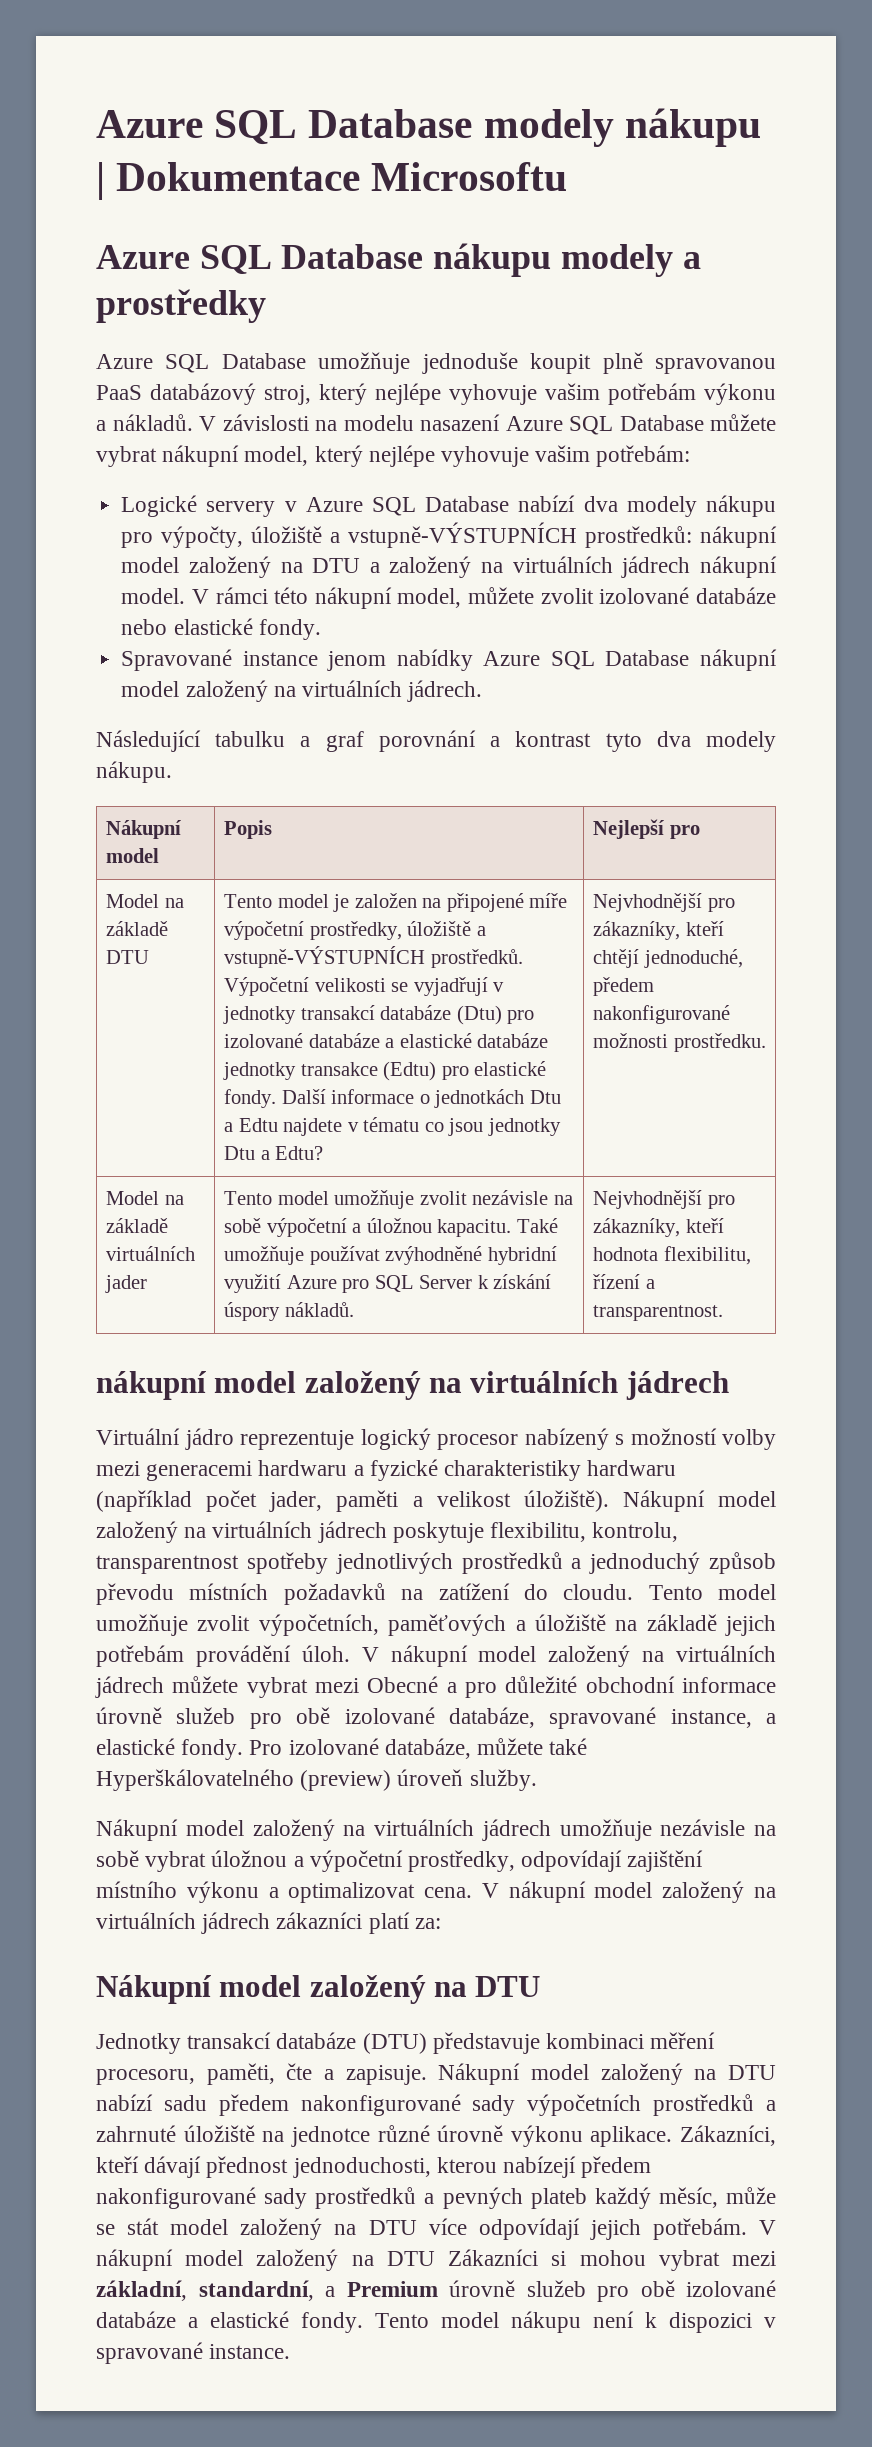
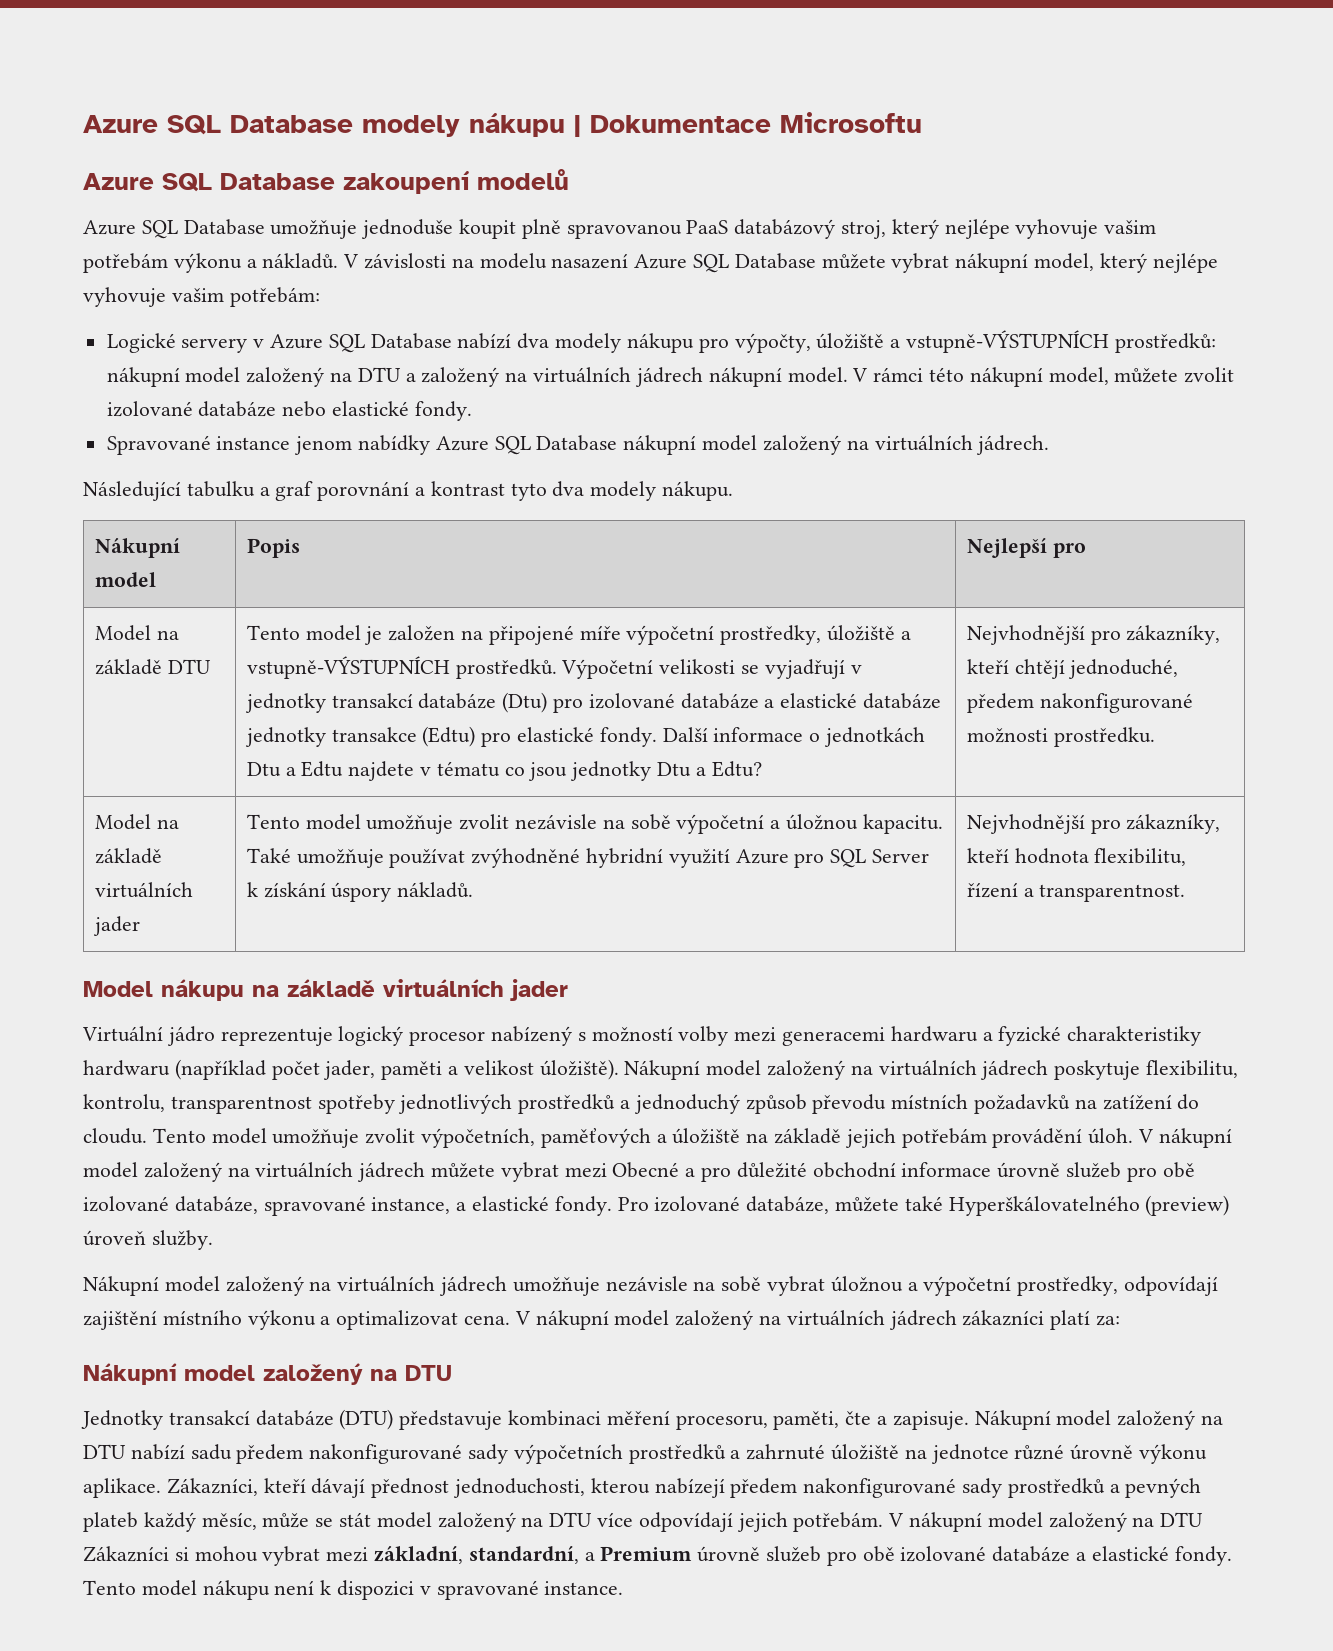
[433,243,701,277] [96,289,266,323] nákupu modely a prostředky -> [343,169,569,194] zakoupení modelů
[96,1371,729,1400] nákupní model založený na virtuálních jádrech -> [83,979,568,1001] Model nákupu na základě virtuálních jader

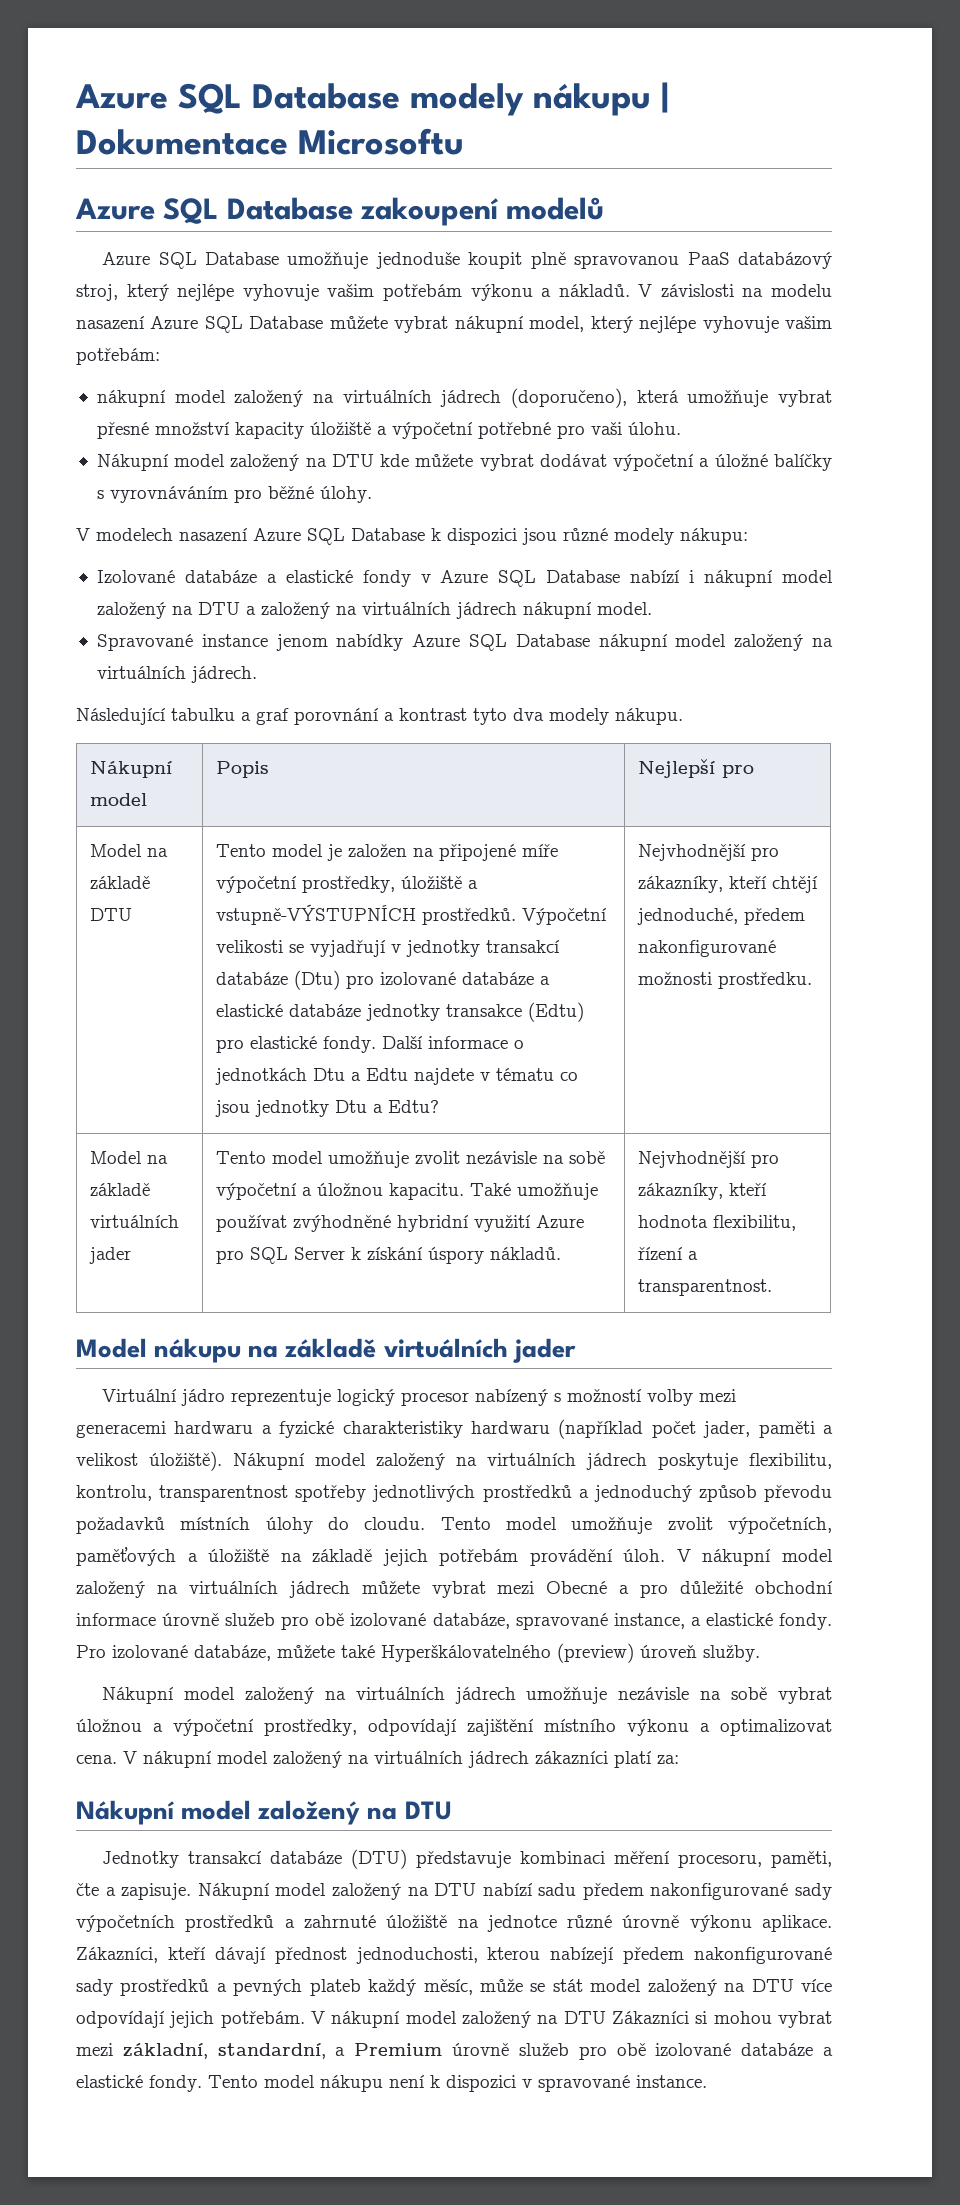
[106,333,248,353] Logické servery -> [96,388,833,408] [96,422,681,439] [96,454,832,471] [96,486,372,503] [76,528,748,545] [96,570,411,587] nákupní model založený na virtuálních jádrech (doporučeno), která umožňuje vybrat přesné množství kapacity úložiště a výpočetní potřebné pro vaši úlohu. // Nákupní model založený na DTU kde můžete vybrat dodávat výpočetní a úložné balíčky s vyrovnáváním pro běžné úlohy. // V modelech nasazení Azure SQL Database k dispozici jsou různé modely nákupu: // Izolované databáze a elastické fondy
[517,330,1216,353] dva modely nákupu pro výpočty, úložiště a vstupně-VÝSTUPNÍCH prostředků: -> [689,570,695,583] i
[852,367,1235,387] [106,401,472,421] V rámci této nákupní model, můžete zvolit izolované databáze nebo elastické fondy. -> (652, 608) none
[891,1094,1172,1114] místních požadavků na zatížení -> [76,1517,313,1534] požadavků místních úlohy

